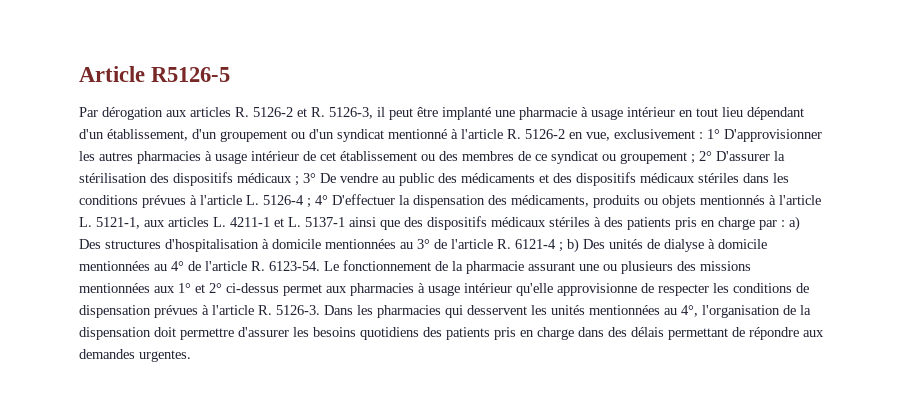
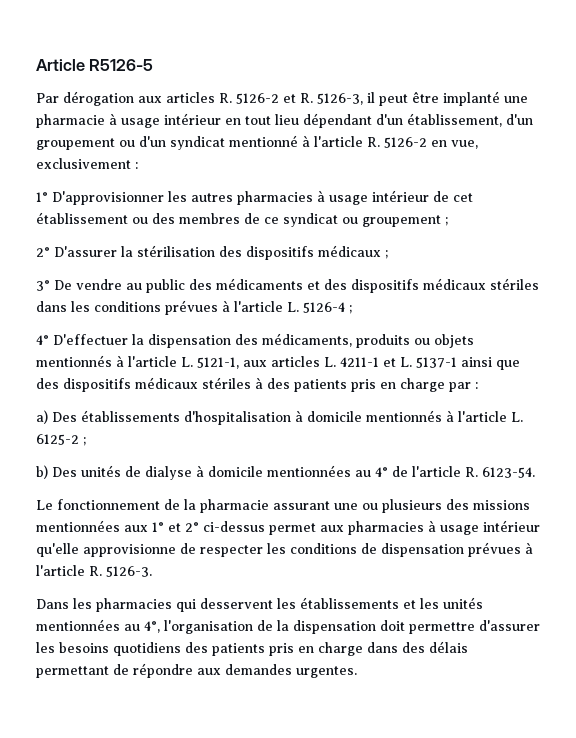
(703, 135) none -> (138, 165) //
(695, 159) none -> (448, 221) //
(299, 181) none -> (388, 254) //
(311, 203) none -> (352, 309) //
(785, 223) none -> (478, 385) //
[105,240,161,249] structures -> [81,410,180,422] établissements
[325,239,563,252] mentionnées au 3° de l'article R. 6121-4 ; -> [366,410,523,422] [36,434,86,446] mentionnés à l'article L. 6125-2 ; //
(320, 266) none -> (535, 472) //
(320, 310) none -> (152, 571) //
(547, 310) none -> [300,597,439,609] établissements et les

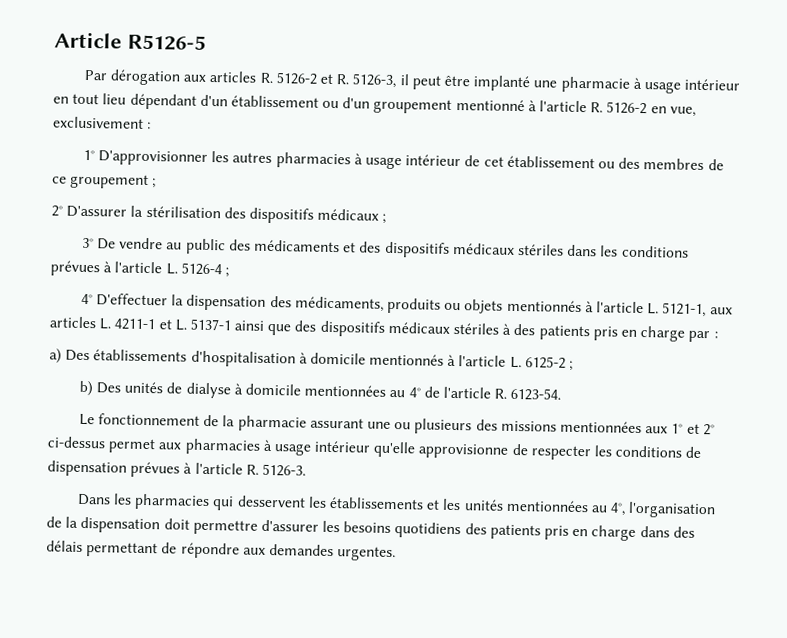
[407,113,533,127] [36,136,225,150] établissement, d'un groupement ou d'un syndicat -> [230,95,453,114] établissement ou d'un groupement
[283,213,358,227] syndicat ou -> (67, 180) none

